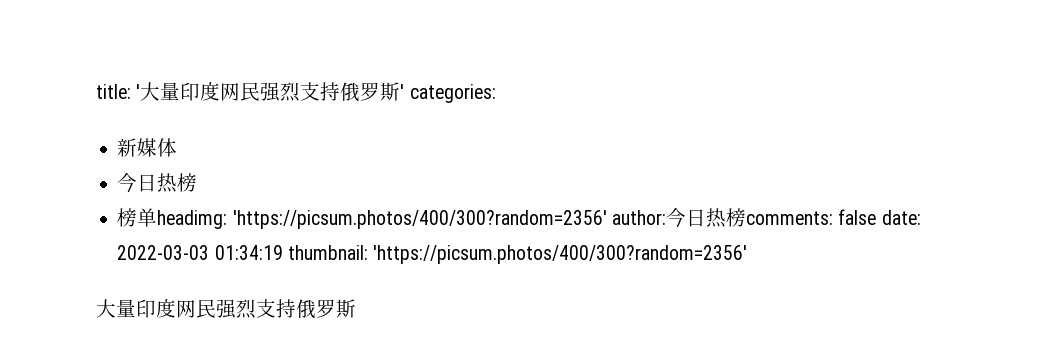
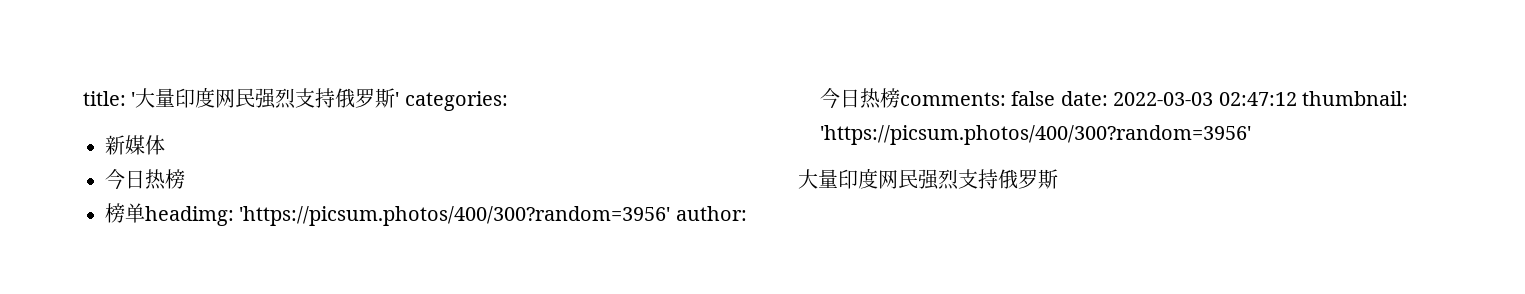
[232,210,607,229] 'https://picsum.photos/400/300?random=2356' -> [239,206,671,226] 'https://picsum.photos/400/300?random=3956'
[214,245,748,264] 01:34:19 thumbnail: 'https://picsum.photos/400/300?random=2356' -> [1218,91,1408,106] [820,125,1251,145] 02:47:12 thumbnail: 'https://picsum.photos/400/300?random=3956'

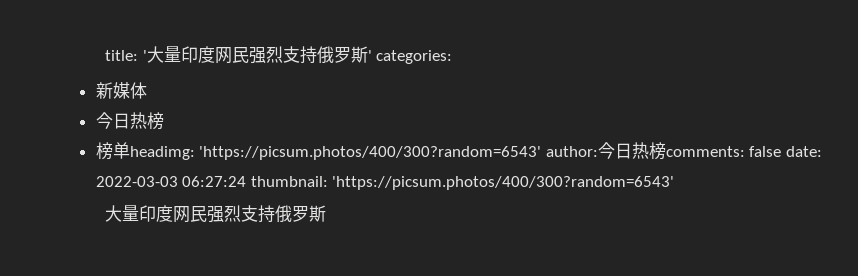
[239,206,671,226] 'https://picsum.photos/400/300?random=3956' -> [199,146,542,160] 'https://picsum.photos/400/300?random=6543'
[1218,91,1408,106] [820,125,1251,145] 02:47:12 thumbnail: 'https://picsum.photos/400/300?random=3956' -> [182,176,675,190] 06:27:24 thumbnail: 'https://picsum.photos/400/300?random=6543'

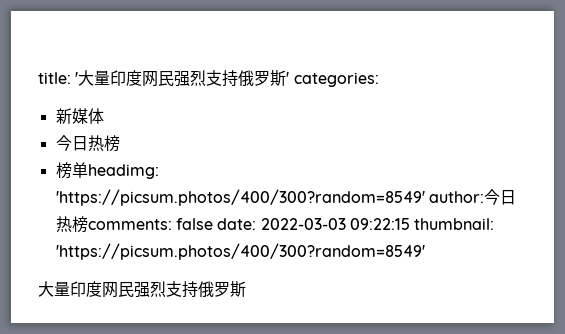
[199,146,542,160] 'https://picsum.photos/400/300?random=6543' -> [55,189,425,206] 'https://picsum.photos/400/300?random=8549'
[182,176,675,190] 06:27:24 thumbnail: 'https://picsum.photos/400/300?random=6543' -> [349,218,495,230] [55,243,425,260] 09:22:15 thumbnail: 'https://picsum.photos/400/300?random=8549'

